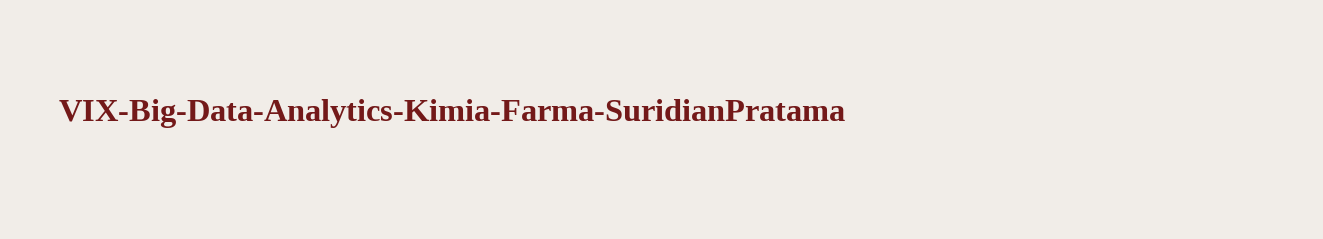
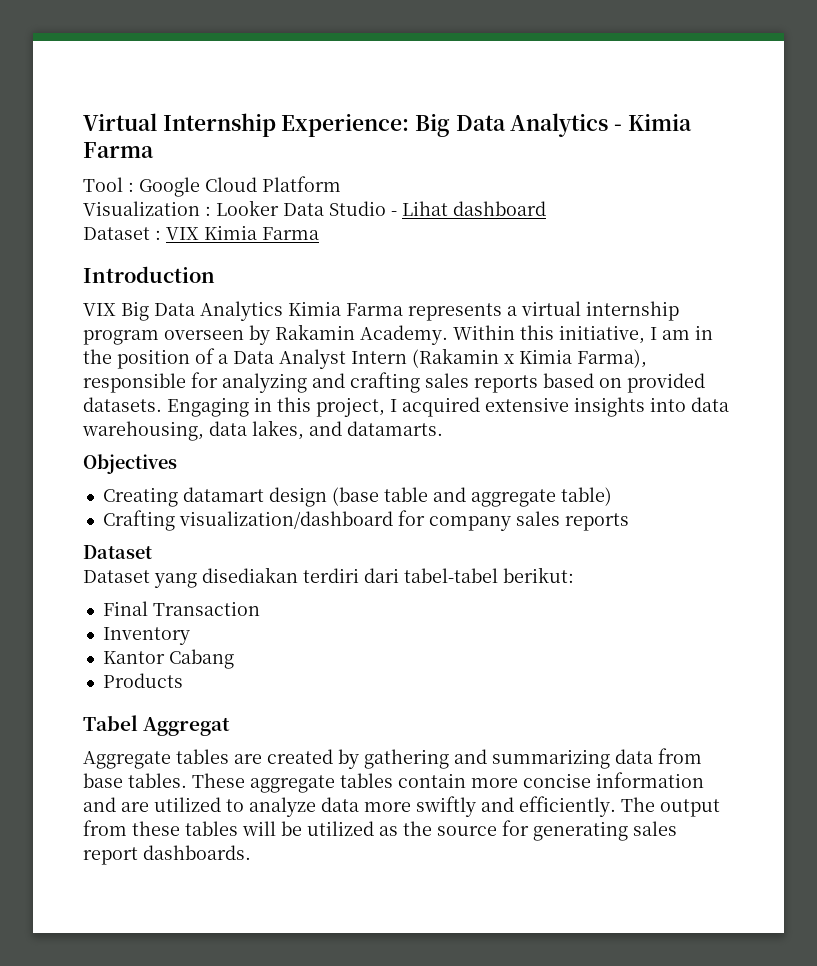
[59,99,845,128] VIX-Big-Data-Analytics-Kimia-Farma-SuridianPratama -> [83,113,692,137] [83,142,154,158] [83,176,341,197] [83,200,546,216] [83,225,319,240] [83,266,215,283] [83,301,679,321] [83,324,713,345] [83,348,647,369] [83,372,705,393] [83,397,729,417] [82,420,443,441] [83,454,177,474] [102,487,612,507] [102,510,629,531] [83,545,152,559] [83,567,574,588] [102,601,260,616] [102,627,190,645] [102,649,234,669] [102,673,183,688] [83,715,231,736] [83,748,702,769] [83,772,704,793] [83,796,720,817] [83,820,677,841] [83,845,251,865] Virtual Internship Experience: Big Data Analytics - Kimia Farma // Tool : Google Cloud Platform // Visualization : Looker Data Studio - Lihat dashboard // Dataset : VIX Kimia Farma // Introduction // VIX Big Data Analytics Kimia Farma represents a virtual internship program overseen by Rakamin Academy. Within this initiative, I am in the position of a Data Analyst Intern (Rakamin x Kimia Farma), responsible for analyzing and crafting sales reports based on provided datasets. Engaging in this project, I acquired extensive insights into data warehousing, data lakes, and datamarts. // Objectives // Creating datamart design (base table and aggregate table) // Crafting visualization/dashboard for company sales reports // Dataset // Dataset yang disediakan terdiri dari tabel-tabel berikut: // Final Transaction // Inventory // Kantor Cabang // Products // Tabel Aggregat // Aggregate tables are created by gathering and summarizing data from base tables. These aggregate tables contain more concise information and are utilized to analyze data more swiftly and efficiently. The output from these tables will be utilized as the source for generating sales report dashboards.

